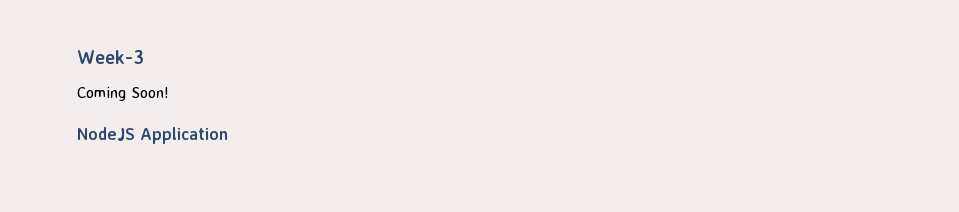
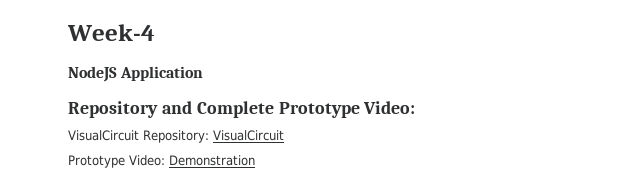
[77,50,144,64] [77,87,169,101] Week-3 // Coming Soon! -> [67,24,155,41] Week-4
(228, 135) none -> [68,101,416,118] [68,130,284,143] [68,155,255,168] // Repository and Complete Prototype Video: // VisualCircuit Repository: VisualCircuit // Prototype Video: Demonstration

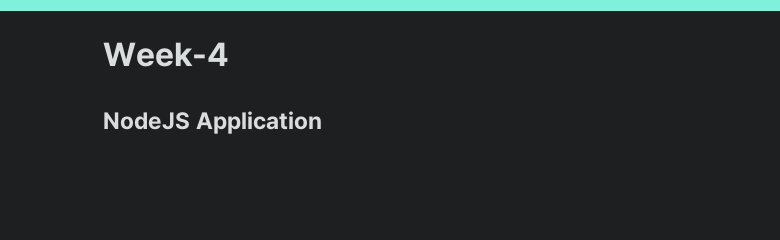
[68,101,416,118] [68,130,284,143] [68,155,255,168] // Repository and Complete Prototype Video: // VisualCircuit Repository: VisualCircuit // Prototype Video: Demonstration -> (323, 122) none

